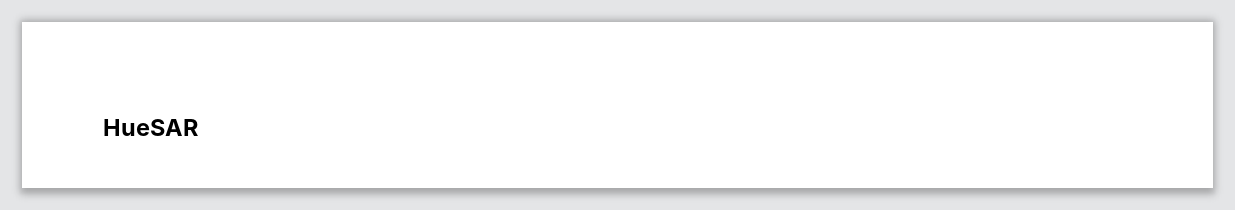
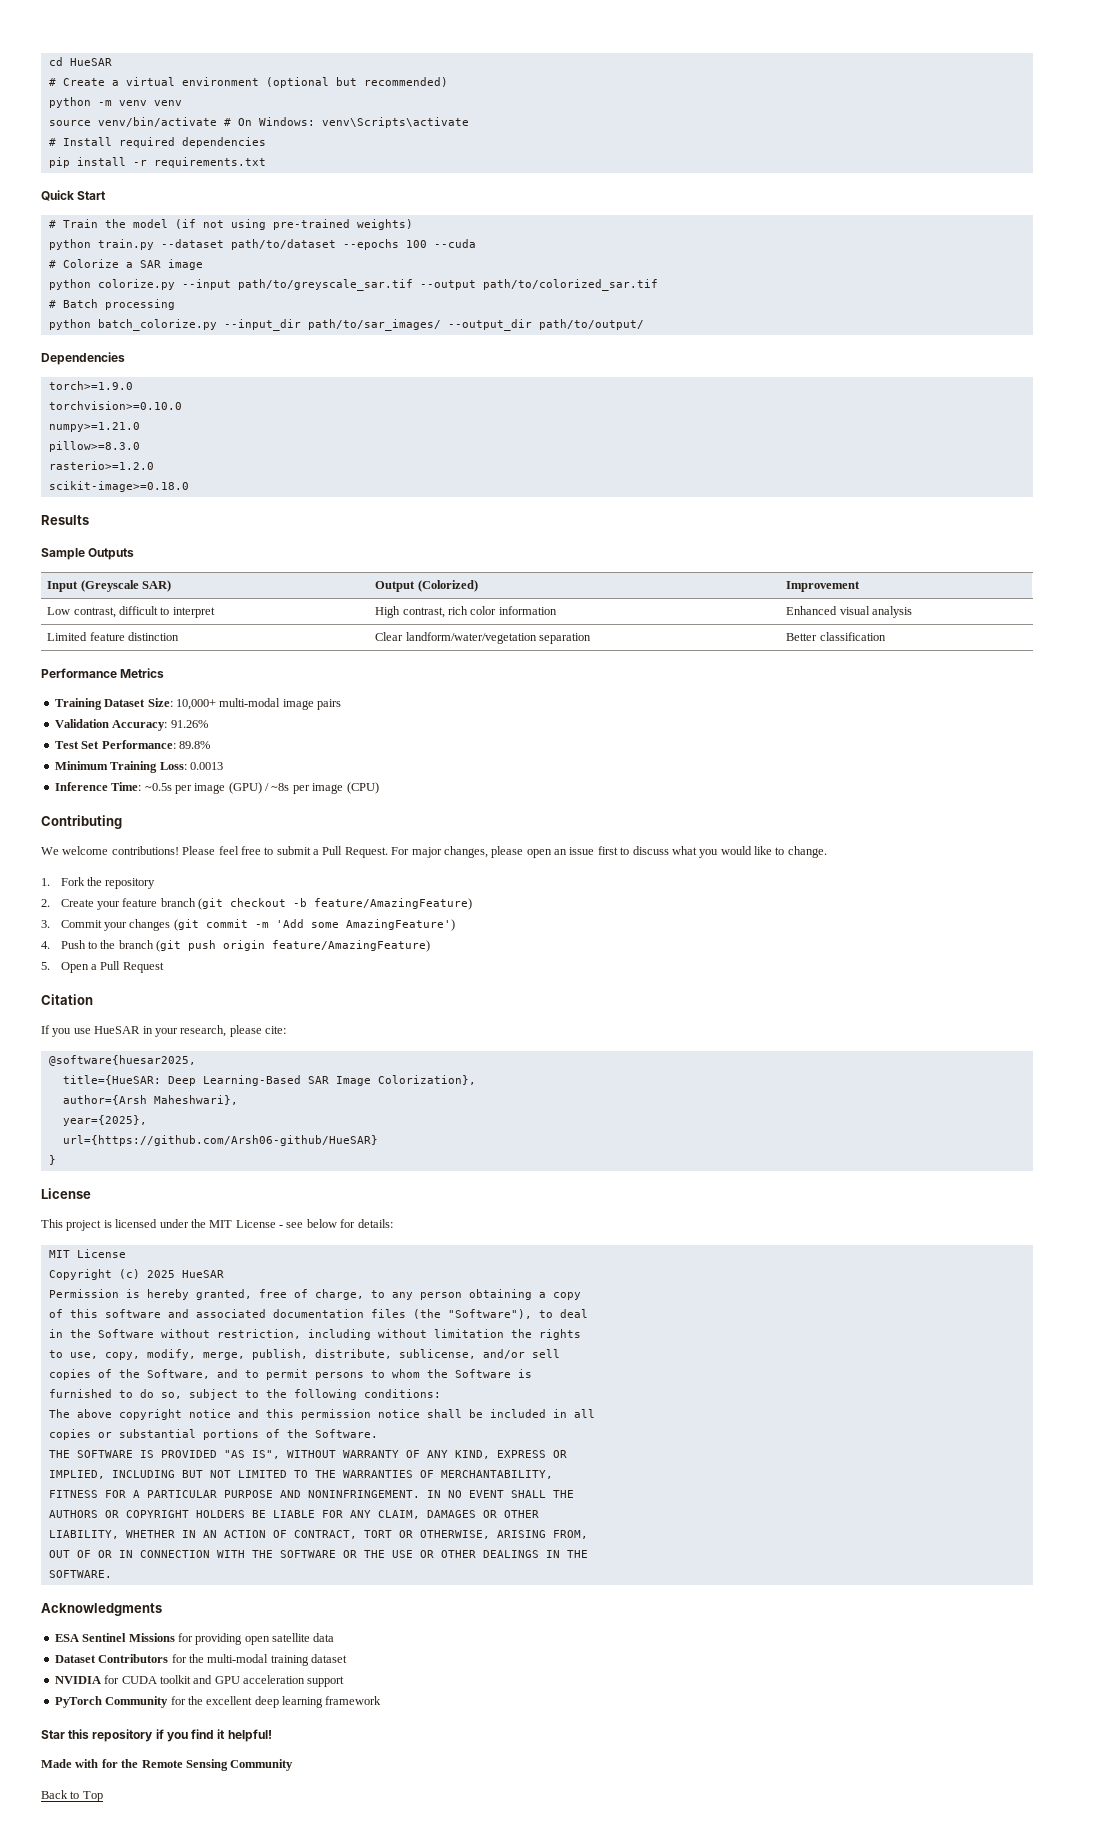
[103,119,198,136] HueSAR -> [48,57,112,66] [48,77,448,88] [48,97,182,108] [48,117,469,128] [48,137,266,148] [48,157,266,168] [41,190,107,201] [48,219,413,230] [48,239,476,250] [48,259,203,270] [48,279,658,291] [48,299,175,310] [48,319,644,331] [41,352,125,365] [48,381,133,390] [48,401,182,410] [48,422,140,432] [48,441,140,452] [48,461,154,470] [48,481,189,492] [41,515,89,525] [41,548,135,560] [47,580,171,592] [375,580,478,592] [786,581,861,592] [47,606,215,618] [375,606,557,618] [786,606,912,618] [47,632,179,641] [375,632,591,644] [786,632,886,641] [41,668,165,678] [54,698,341,710] [54,719,208,731] [54,740,210,749] [54,761,223,773] [54,782,379,794] [41,815,122,829] [41,846,827,858] [41,877,156,889] [41,898,473,910] [41,919,455,931] [41,940,431,952] [41,961,164,973] [41,994,93,1005] [41,1025,286,1037] [48,1055,196,1066] [62,1075,476,1086] [62,1095,238,1105] [62,1115,147,1126] [62,1135,378,1146] [48,1155,56,1165] [41,1188,91,1199] [41,1219,393,1231] [48,1249,126,1258] [48,1269,224,1280] [48,1289,581,1300] [48,1309,588,1319] [48,1329,581,1340] [48,1349,560,1360] [48,1369,532,1380] [48,1389,441,1400] [48,1409,595,1420] [48,1429,378,1440] [48,1450,567,1459] [48,1470,553,1479] [48,1490,574,1498] [48,1510,539,1519] [48,1530,588,1539] [48,1550,588,1558] [48,1570,112,1578] [41,1603,162,1616] [54,1633,335,1645] [54,1654,347,1666] [54,1675,345,1687] [54,1696,382,1708] [41,1729,272,1742] [41,1759,294,1771] [41,1790,103,1802] cd HueSAR // # Create a virtual environment (optional but recommended) // python -m venv venv // source venv/bin/activate # On Windows: venv\Scripts\activate // # Install required dependencies // pip install -r requirements.txt // Quick Start // # Train the model (if not using pre-trained weights) // python train.py --dataset path/to/dataset --epochs 100 --cuda // # Colorize a SAR image // python colorize.py --input path/to/greyscale_sar.tif --output path/to/colorized_sar.tif // # Batch processing // python batch_colorize.py --input_dir path/to/sar_images/ --output_dir path/to/output/ // Dependencies // torch>=1.9.0 // torchvision>=0.10.0 // numpy>=1.21.0 // pillow>=8.3.0 // rasterio>=1.2.0 // scikit-image>=0.18.0 // Results // Sample Outputs // Input (Greyscale SAR) | Output (Colorized) | Improvement // Low contrast, difficult to interpret | High contrast, rich color information | Enhanced visual analysis // Limited feature distinction | Clear landform/water/vegetation separation | Better classification // Performance Metrics // Training Dataset Size: 10,000+ multi-modal image pairs // Validation Accuracy: 91.26% // Test Set Performance: 89.8% // Minimum Training Loss: 0.0013 // Inference Time: ~0.5s per image (GPU) / ~8s per image (CPU) // Contributing // We welcome contributions! Please feel free to submit a Pull Request. For major changes, please open an issue first to discuss what you would like to change. // 1. Fork the repository // 2. Create your feature branch (git checkout -b feature/AmazingFeature) // 3. Commit your changes (git commit -m 'Add some AmazingFeature') // 4. Push to the branch (git push origin feature/AmazingFeature) // 5. Open a Pull Request // Citation // If you use HueSAR in your research, please cite: // @software{huesar2025, // title={HueSAR: Deep Learning-Based SAR Image Colorization}, // author={Arsh Maheshwari}, // year={2025}, // url={https://github.com/Arsh06-github/HueSAR} // } // License // This project is licensed under the MIT License - see below for details: // MIT License // Copyright (c) 2025 HueSAR // Permission is hereby granted, free of charge, to any person obtaining a copy // of this software and associated documentation files (the "Software"), to deal // in the Software without restriction, including without limitation the rights // to use, copy, modify, merge, publish, distribute, sublicense, and/or sell // copies of the Software, and to permit persons to whom the Software is // furnished to do so, subject to the following conditions: // The above copyright notice and this permission notice shall be included in all // copies or substantial portions of the Software. // THE SOFTWARE IS PROVIDED "AS IS", WITHOUT WARRANTY OF ANY KIND, EXPRESS OR // IMPLIED, INCLUDING BUT NOT LIMITED TO THE WARRANTIES OF MERCHANTABILITY, // FITNESS FOR A PARTICULAR PURPOSE AND NONINFRINGEMENT. IN NO EVENT SHALL THE // AUTHORS OR COPYRIGHT HOLDERS BE LIABLE FOR ANY CLAIM, DAMAGES OR OTHER // LIABILITY, WHETHER IN AN ACTION OF CONTRACT, TORT OR OTHERWISE, ARISING FROM, // OUT OF OR IN CONNECTION WITH THE SOFTWARE OR THE USE OR OTHER DEALINGS IN THE // SOFTWARE. // Acknowledgments // ESA Sentinel Missions for providing open satellite data // Dataset Contributors for the multi-modal training dataset // NVIDIA for CUDA toolkit and GPU acceleration support // PyTorch Community for the excellent deep learning framework // Star this repository if you find it helpful! // Made with for the Remote Sensing Community // Back to Top

